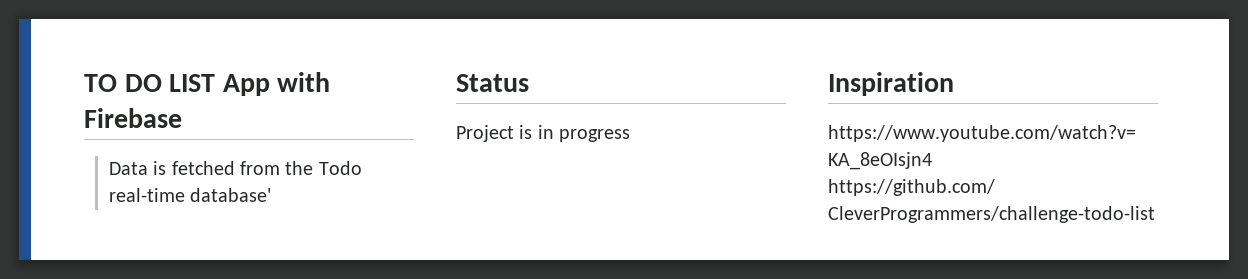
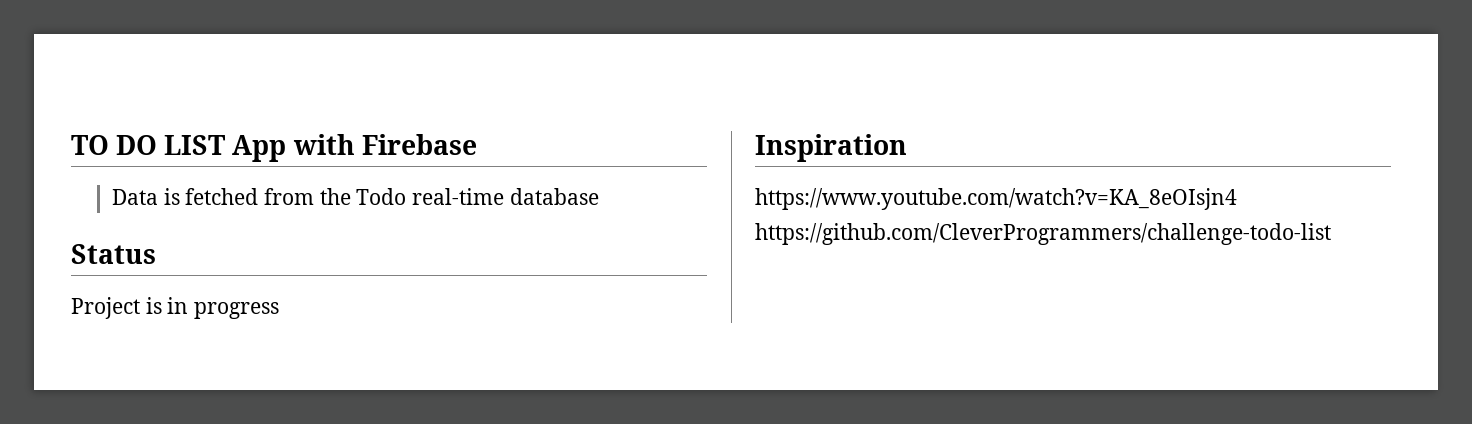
[190,188,272,202] database' -> [509,188,599,205] database

